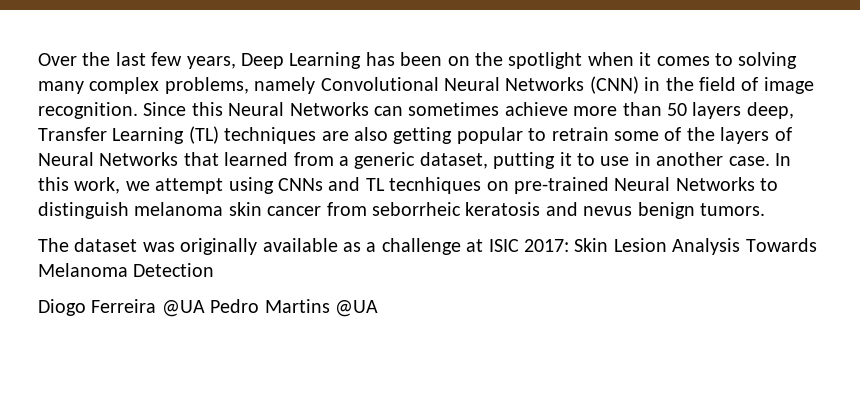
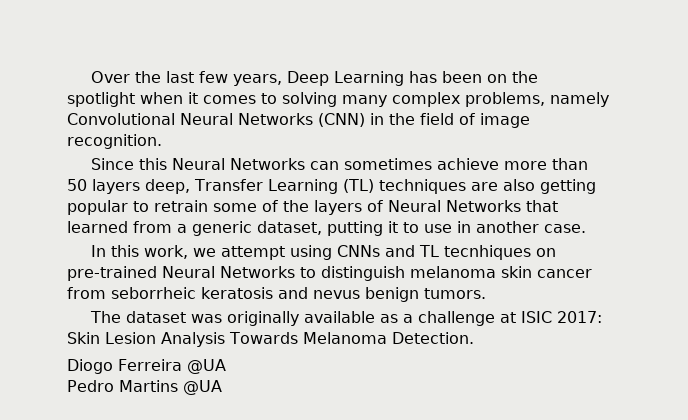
(138, 110) none -> (162, 141) //
(770, 161) none -> (586, 228) //
[133,263,215,277] Detection -> [391,332,474,344] Detection.
(205, 308) none -> (226, 366) //

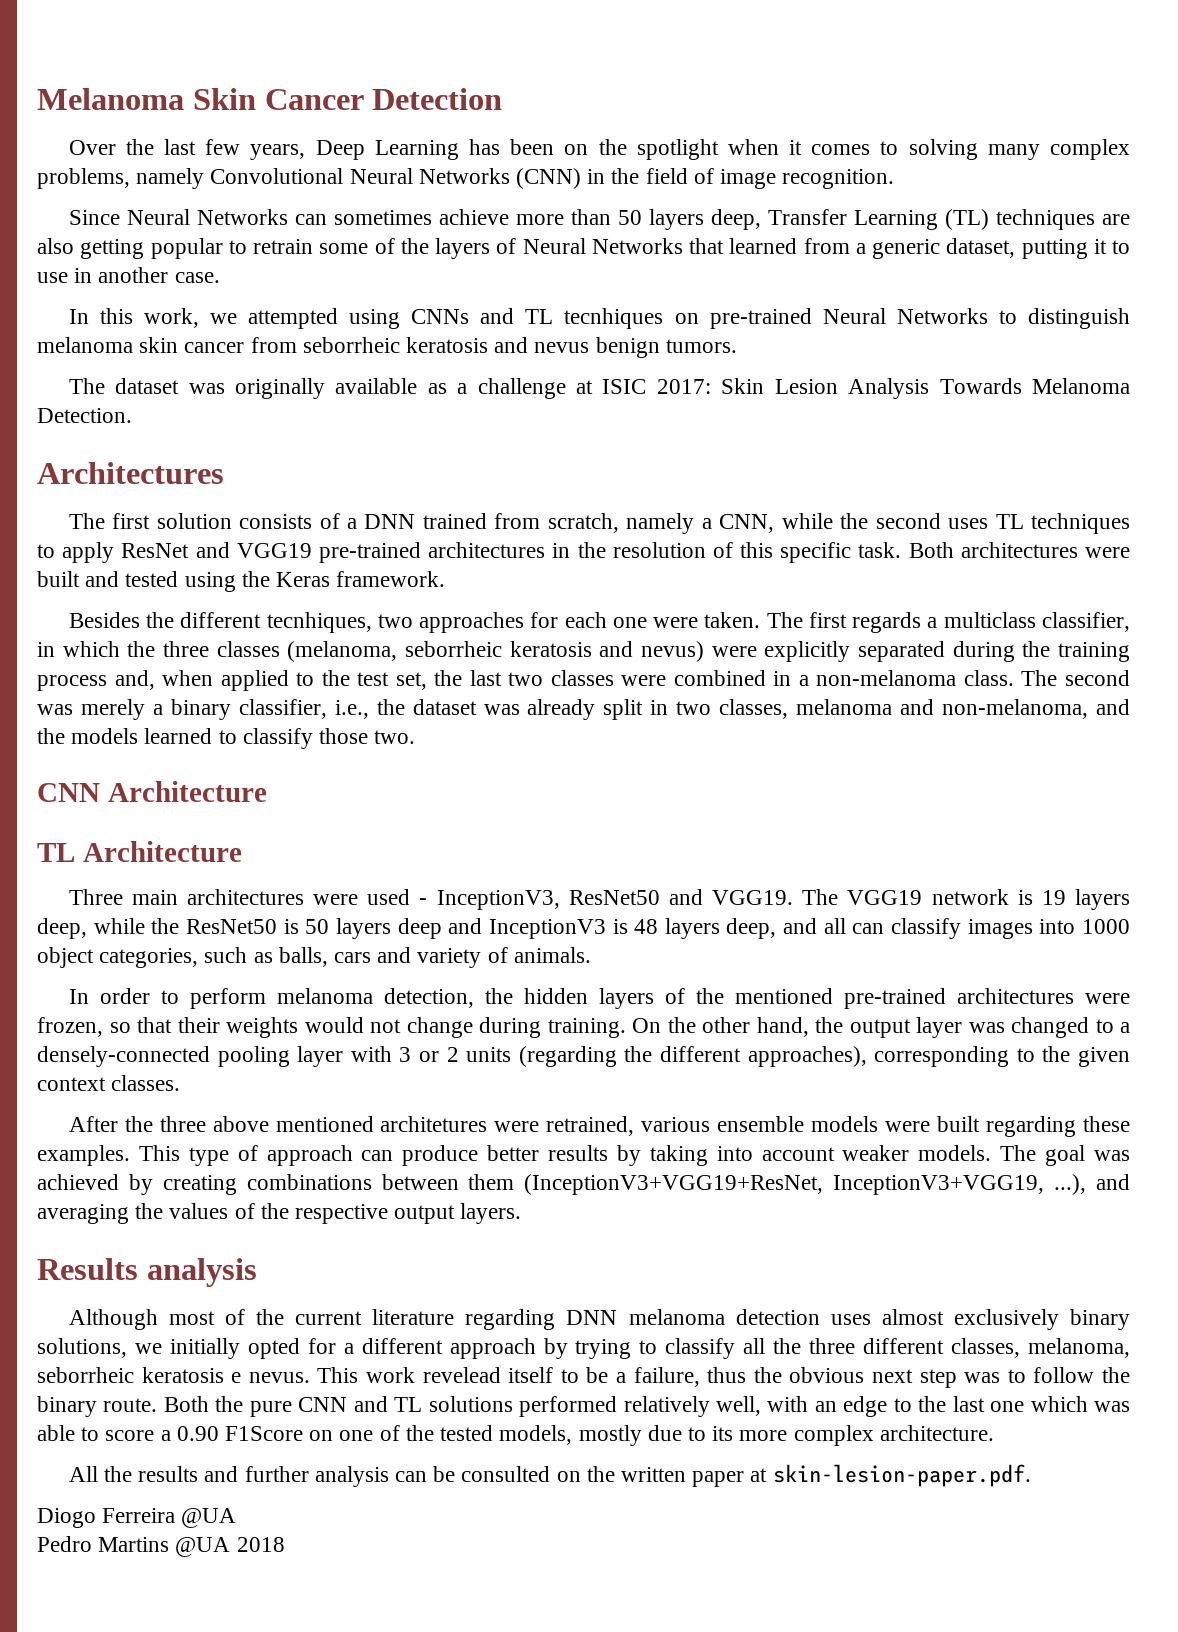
(90, 77) none -> [37,88,503,110] Melanoma Skin Cancer Detection //
[138,158,167,170] this -> (120, 217) none
[220,246,285,260] attempt -> [248,308,339,329] attempted
(474, 338) none -> [37,462,224,484] [68,513,1130,534] [37,542,1130,563] [37,571,446,592] [68,612,1130,633] [37,641,1130,662] [37,670,1130,691] [37,699,1130,720] [37,728,416,749] [37,781,267,802] [37,841,242,862] [68,889,1131,910] [37,918,1130,939] [37,947,591,968] [68,988,1130,1009] [37,1017,1130,1038] [37,1046,1130,1067] [37,1075,181,1091] [68,1116,1130,1137] [37,1145,1130,1166] [37,1174,1130,1195] [37,1203,522,1224] [37,1258,257,1287] [68,1309,1130,1330] [37,1338,1130,1359] [37,1367,1131,1388] [37,1396,1131,1417] [37,1425,994,1446] [68,1464,1031,1487] // Architectures // The first solution consists of a DNN trained from scratch, namely a CNN, while the second uses TL techniques to apply ResNet and VGG19 pre-trained architectures in the resolution of this specific task. Both architectures were built and tested using the Keras framework. // Besides the different tecnhiques, two approaches for each one were taken. The first regards a multiclass classifier, in which the three classes (melanoma, seborrheic keratosis and nevus) were explicitly separated during the training process and, when applied to the test set, the last two classes were combined in a non-melanoma class. The second was merely a binary classifier, i.e., the dataset was already split in two classes, melanoma and non-melanoma, and the models learned to classify those two. // CNN Architecture // TL Architecture // Three main architectures were used - InceptionV3, ResNet50 and VGG19. The VGG19 network is 19 layers deep, while the ResNet50 is 50 layers deep and InceptionV3 is 48 layers deep, and all can classify images into 1000 object categories, such as balls, cars and variety of animals. // In order to perform melanoma detection, the hidden layers of the mentioned pre-trained architectures were frozen, so that their weights would not change during training. On the other hand, the output layer was changed to a densely-connected pooling layer with 3 or 2 units (regarding the different approaches), corresponding to the given context classes. // After the three above mentioned architetures were retrained, various ensemble models were built regarding these examples. This type of approach can produce better results by taking into account weaker models. The goal was achieved by creating combinations between them (InceptionV3+VGG19+ResNet, InceptionV3+VGG19, ...), and averaging the values of the respective output layers. // Results analysis // Although most of the current literature regarding DNN melanoma detection uses almost exclusively binary solutions, we initially opted for a different approach by trying to classify all the three different classes, melanoma, seborrheic keratosis e nevus. This work revelead itself to be a failure, thus the obvious next step was to follow the binary route. Both the pure CNN and TL solutions performed relatively well, with an edge to the last one which was able to score a 0.90 F1Score on one of the tested models, mostly due to its more complex architecture. // All the results and further analysis can be consulted on the written paper at skin-lesion-paper.pdf.
(222, 387) none -> [236,1537,285,1552] 2018

